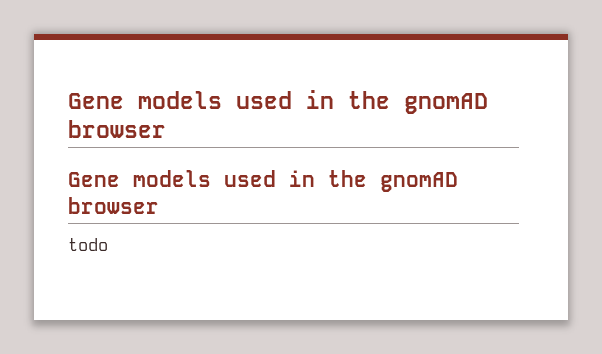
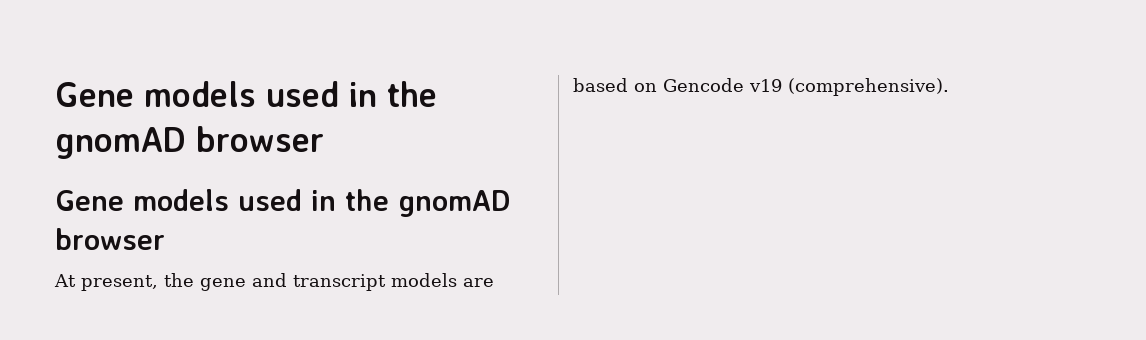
[68,238,108,251] todo -> [54,273,494,291] [573,78,949,96] At present, the gene and transcript models are based on Gencode v19 (comprehensive).

